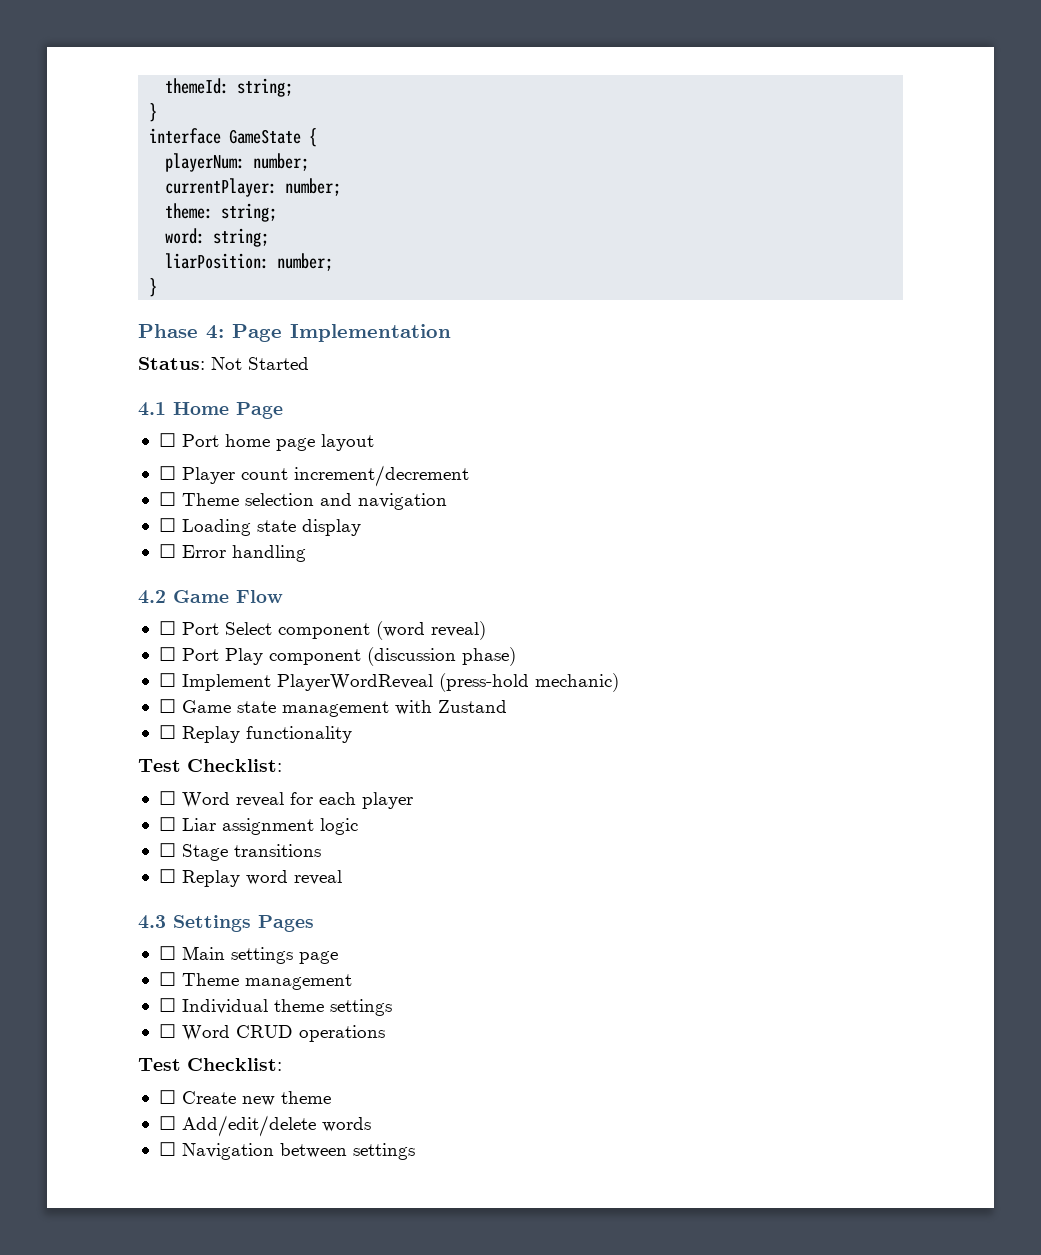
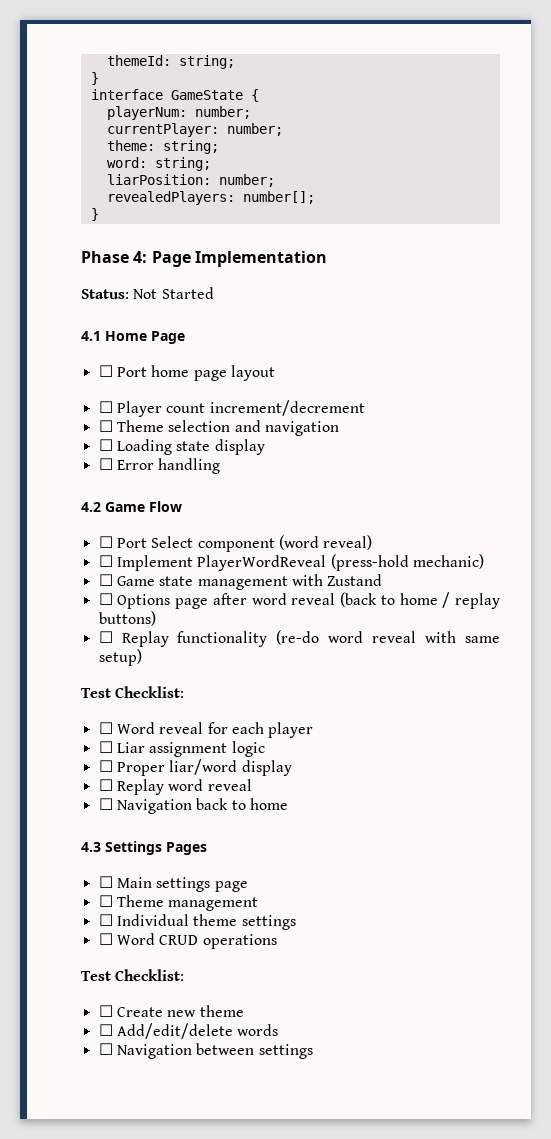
(334, 262) none -> [106,191,315,205] // revealedPlayers: number[];
[158,647,516,666] // ☐ Port Play component (discussion phase) -> (373, 542) none
[181,726,352,743] Replay functionality -> [117,592,501,609] [98,611,156,626] [98,630,500,647] [98,649,142,666] Options page after word reveal (back to home / replay buttons) // ☐ Replay functionality (re-do word reveal with same setup)
[181,844,321,861] Stage transitions -> [116,759,292,776] Proper liar/word display
(342, 877) none -> [98,798,288,814] // ☐ Navigation back to home

